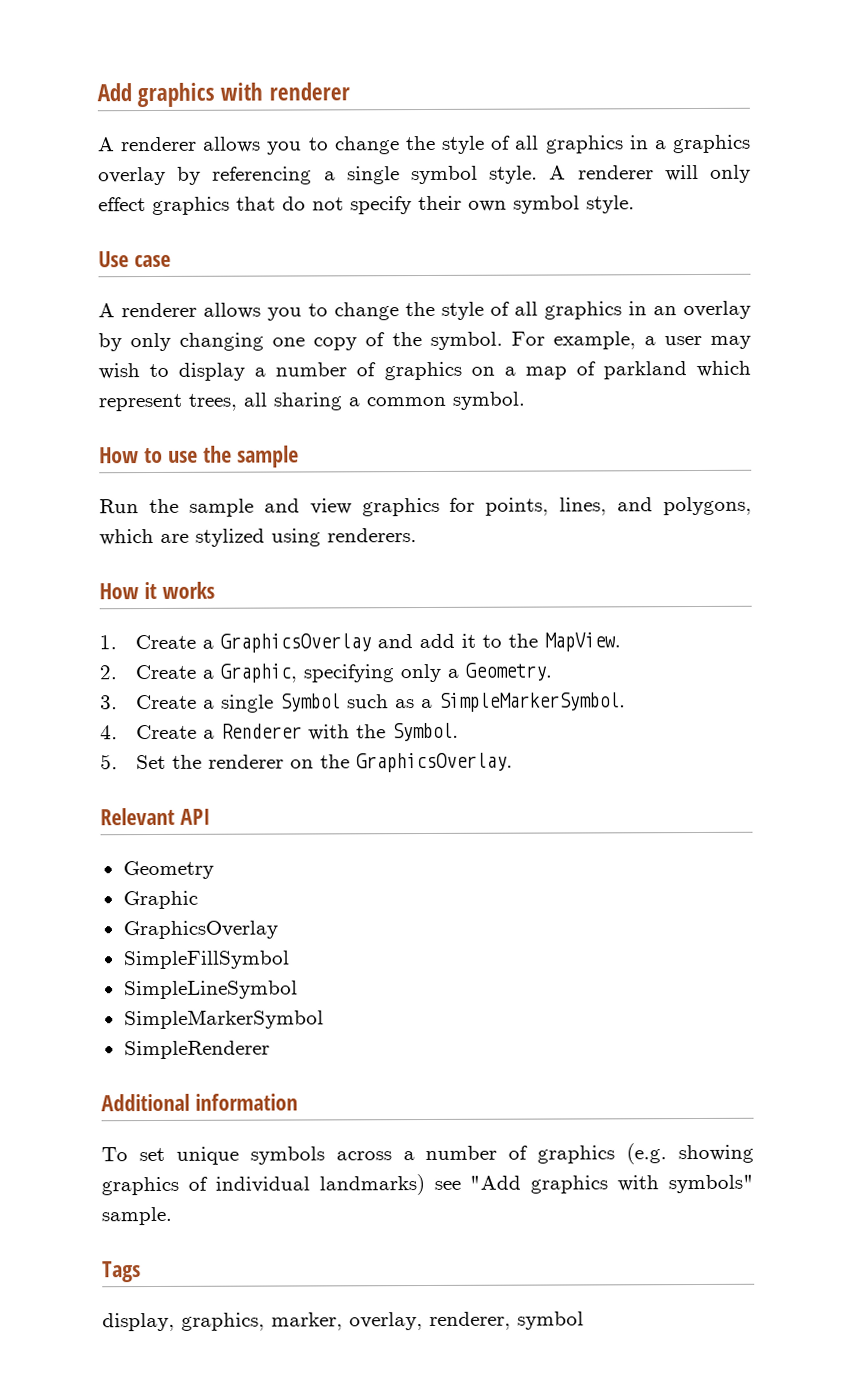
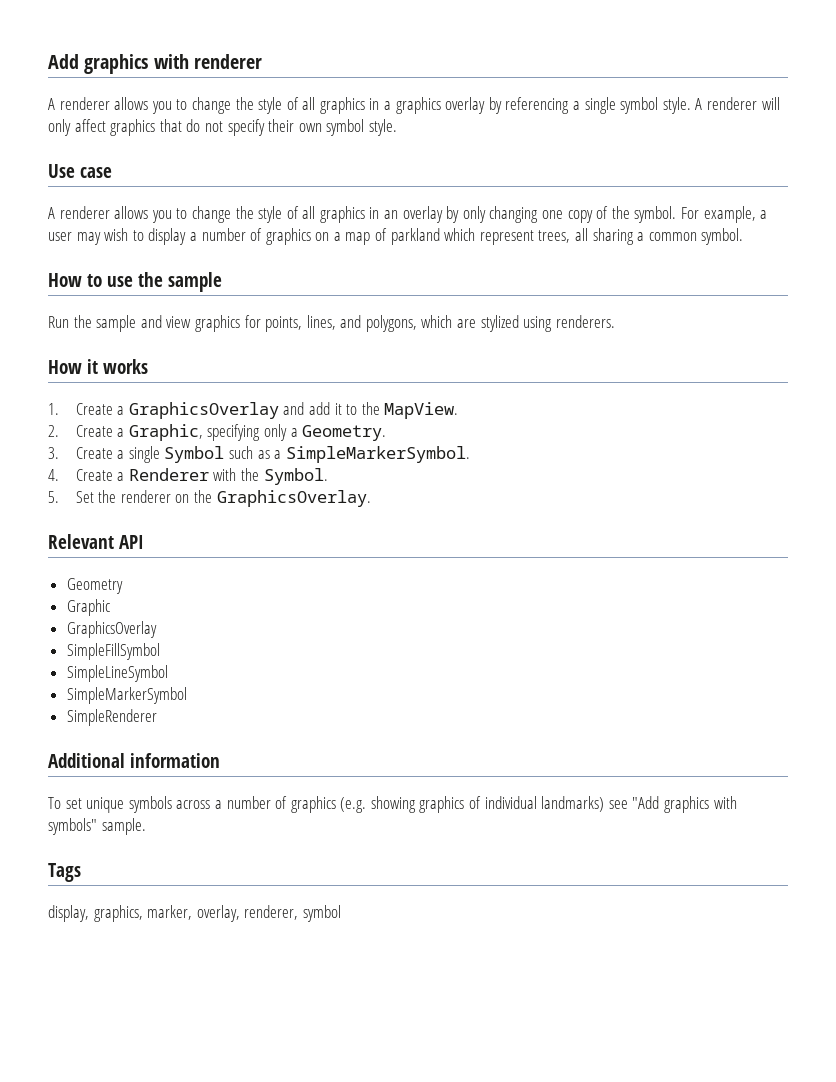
[98,197,146,212] effect -> [74,119,106,132] affect

